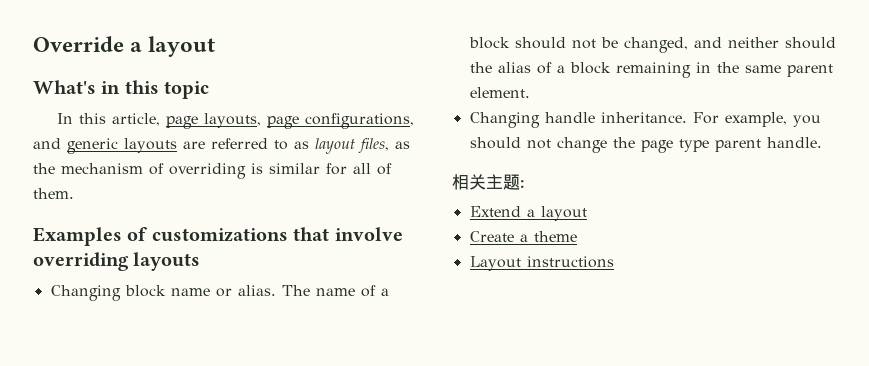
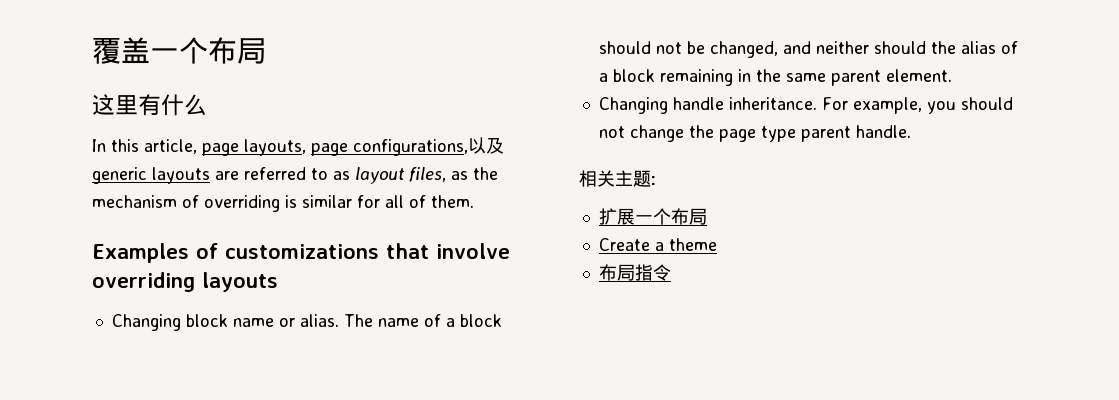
[33,36,216,57] [33,80,210,99] Override a layout // What's in this topic -> [92,37,266,64] [92,94,207,116] 覆盖一个布局 // 这里有什么
[33,138,61,149] and -> [468,137,504,154] 以及
[469,206,587,221] Extend a layout -> [598,208,707,225] 扩展一个布局
[469,256,614,271] Layout instructions -> [598,264,671,281] 布局指令

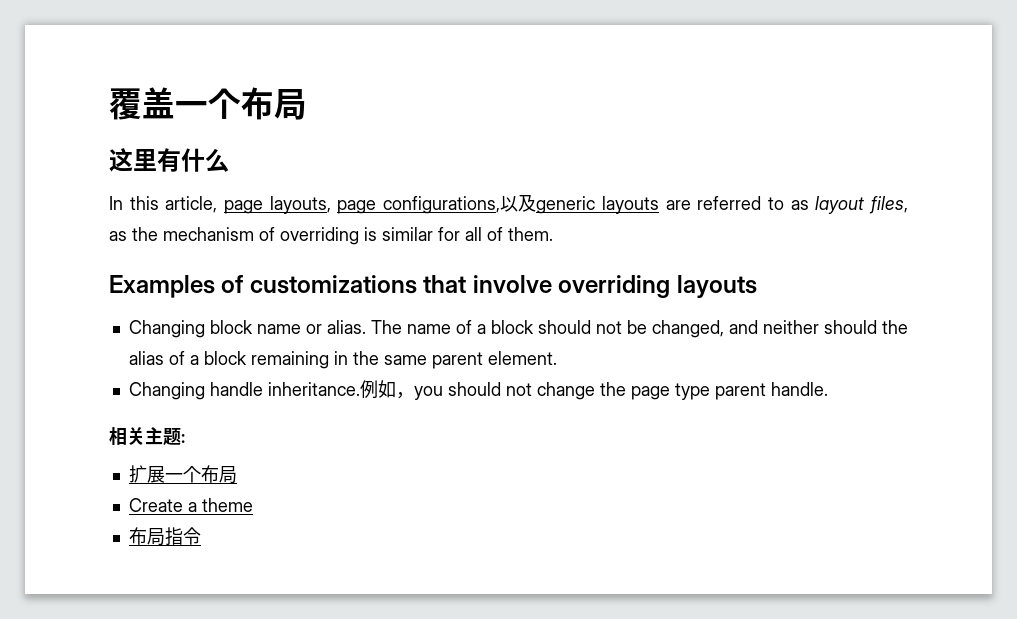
[821,97,922,114] For example, -> [359,380,414,399] 例如，

